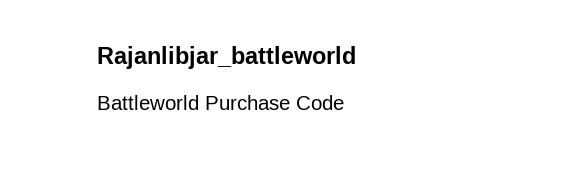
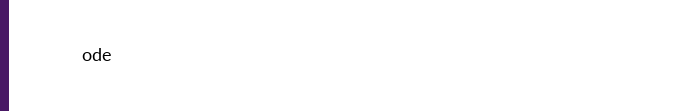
[97,46,356,69] [97,95,344,110] Rajanlibjar_battleworld // Battleworld Purchase Code -> [82,48,112,61] ode

